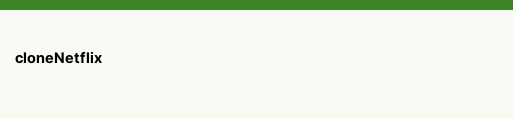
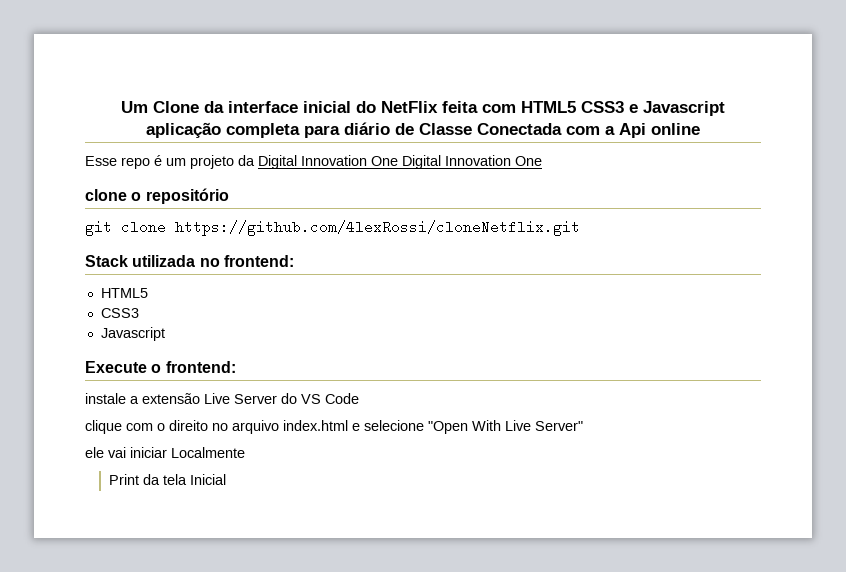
[15,51,102,64] cloneNetflix -> [121,101,725,116] [146,122,700,138] [85,155,542,169] [85,188,229,204] [85,220,580,236] [85,255,294,267] [100,288,148,298] [100,308,139,318] [100,327,165,341] [85,361,236,373] [85,393,359,404] [85,420,583,434] [85,447,245,458] [109,474,227,485] Um Clone da interface inicial do NetFlix feita com HTML5 CSS3 e Javascript aplicação completa para diário de Classe Conectada com a Api online // Esse repo é um projeto da Digital Innovation One Digital Innovation One // clone o repositório // git clone https://github.com/4lexRossi/cloneNetflix.git // Stack utilizada no frontend: // HTML5 // CSS3 // Javascript // Execute o frontend: // instale a extensão Live Server do VS Code // clique com o direito no arquivo index.html e selecione "Open With Live Server" // ele vai iniciar Localmente // Print da tela Inicial

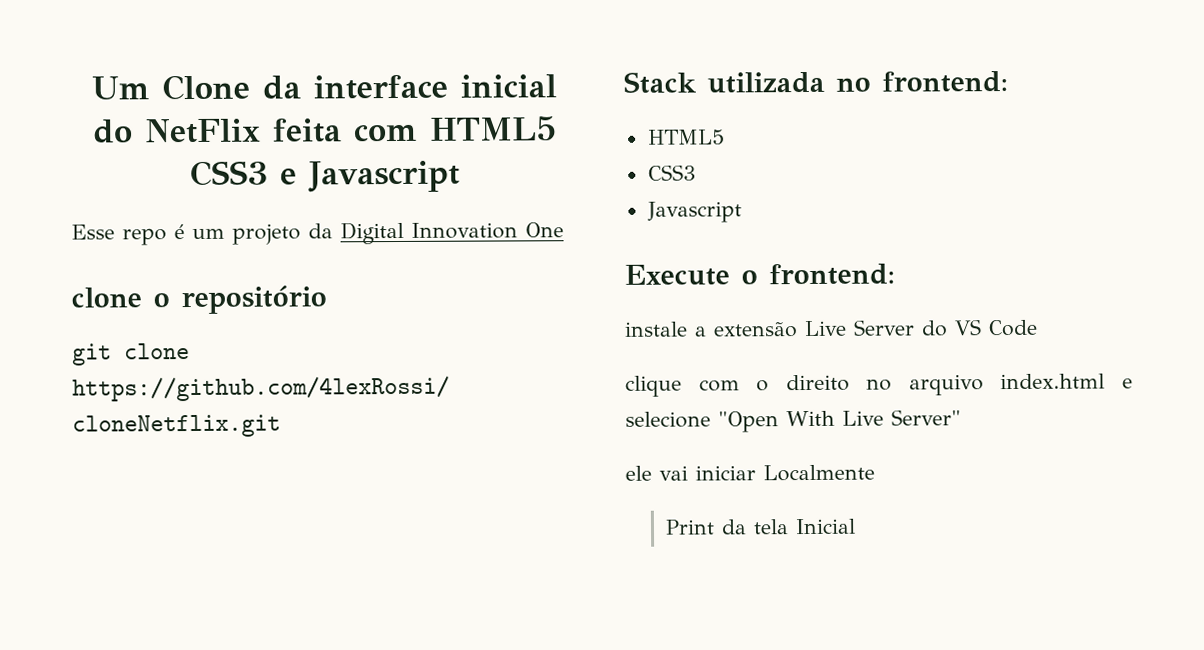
[146,122,700,138] aplicação completa para diário de Classe Conectada com a Api online -> (461, 177) none
[402,155,542,169] Digital Innovation One -> (564, 230) none

